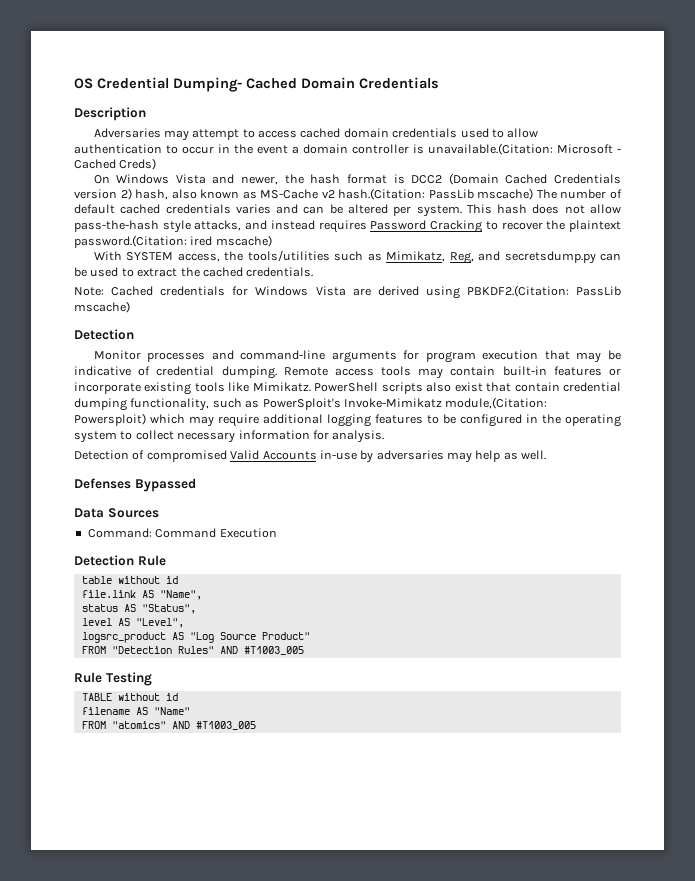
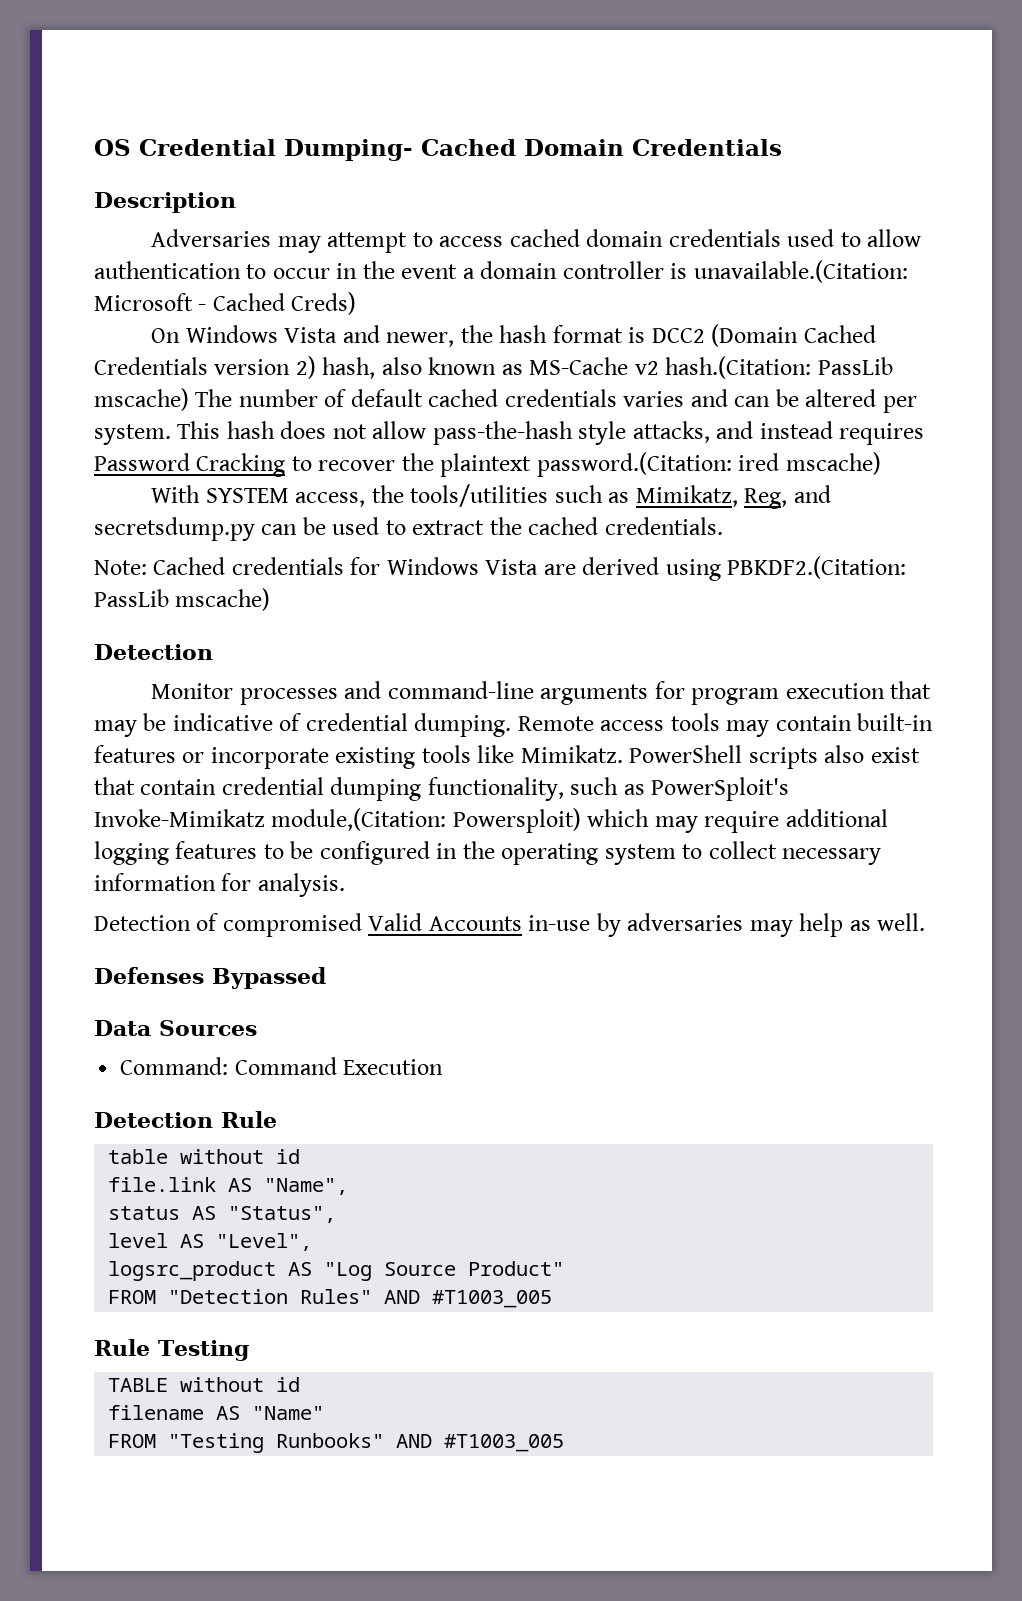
[111,721,166,729] "atomics" -> [168,1433,385,1453] "Testing Runbooks"

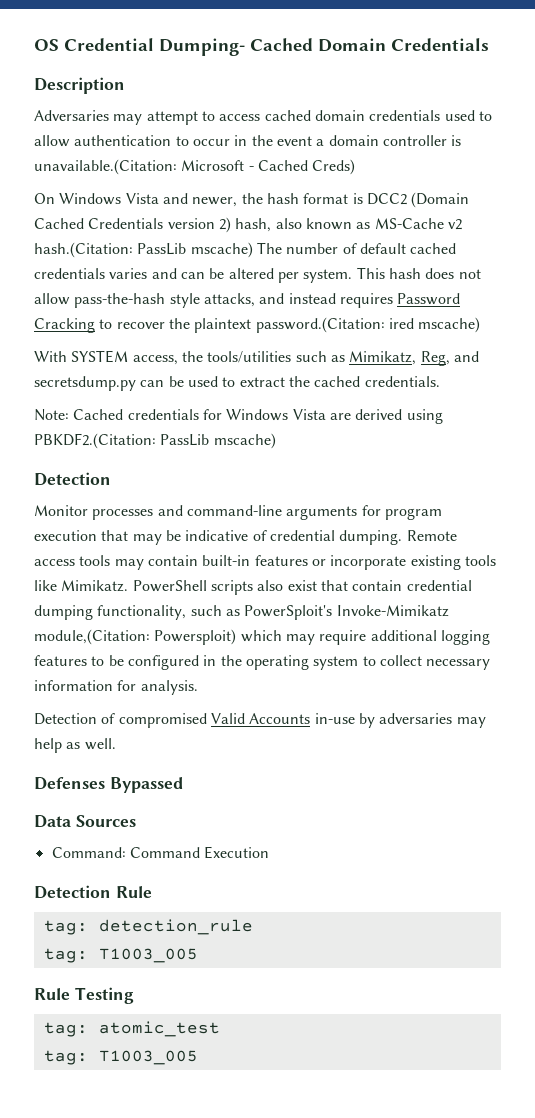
[108,1149,301,1164] [108,1177,349,1195] [108,1206,337,1223] [108,1233,313,1251] [108,1261,565,1281] [108,1289,553,1308] [94,1339,249,1361] [108,1377,301,1392] [108,1405,325,1420] [108,1433,565,1453] table without id // file.link AS "Name", // status AS "Status", // level AS "Level", // logsrc_product AS "Log Source Product" // FROM "Detection Rules" AND #T1003_005 // Rule Testing // TABLE without id // filename AS "Name" // FROM "Testing Runbooks" AND #T1003_005 -> [43,919,253,935] [43,948,198,963] [34,987,134,1004] [43,1021,220,1037] [43,1050,198,1065] tag: detection_rule // tag: T1003_005 // Rule Testing // tag: atomic_test // tag: T1003_005

